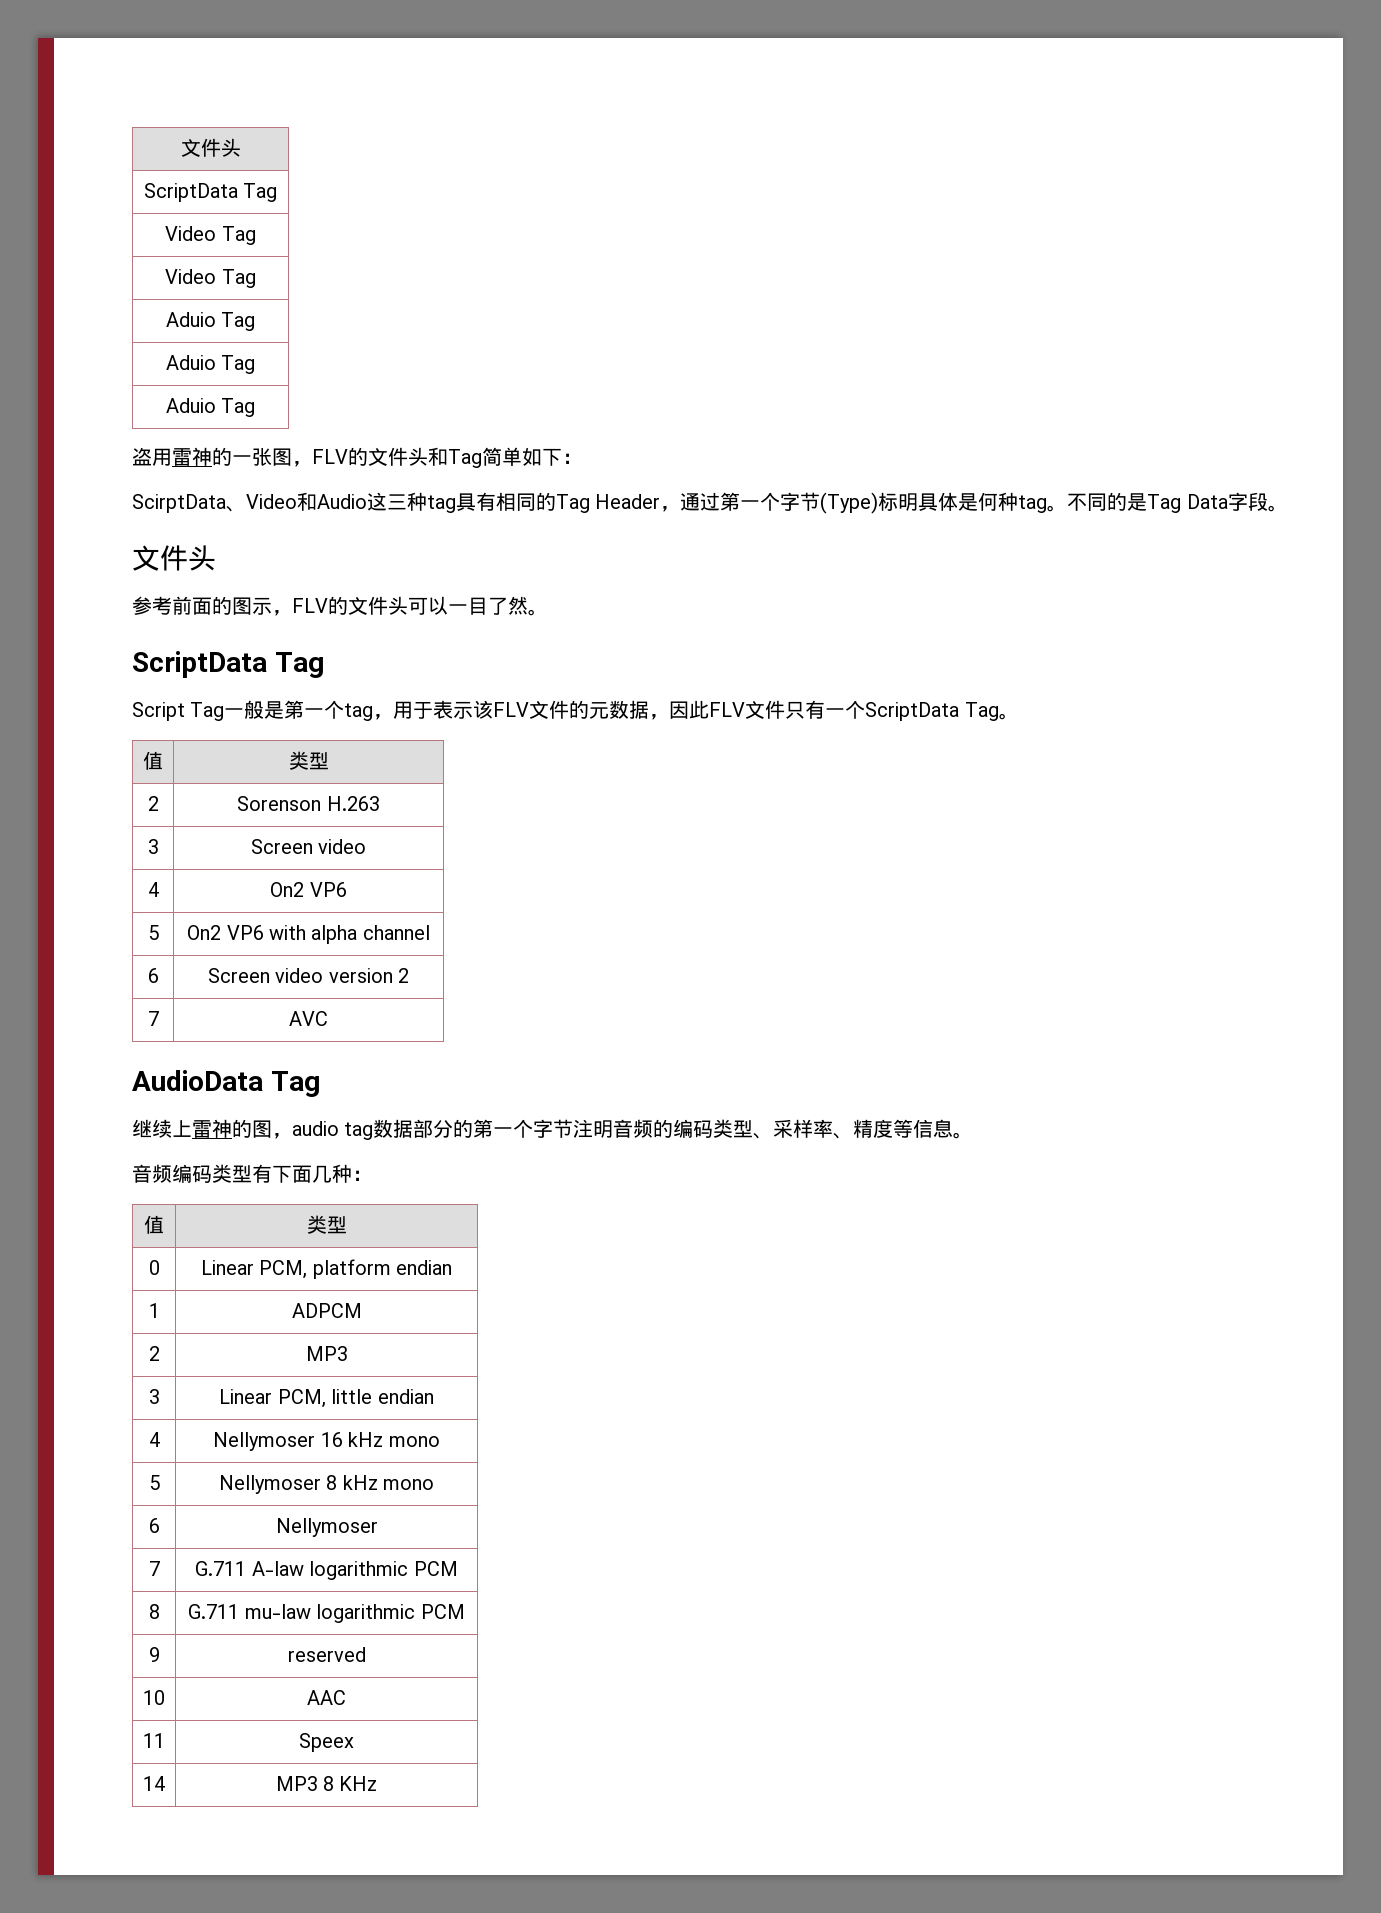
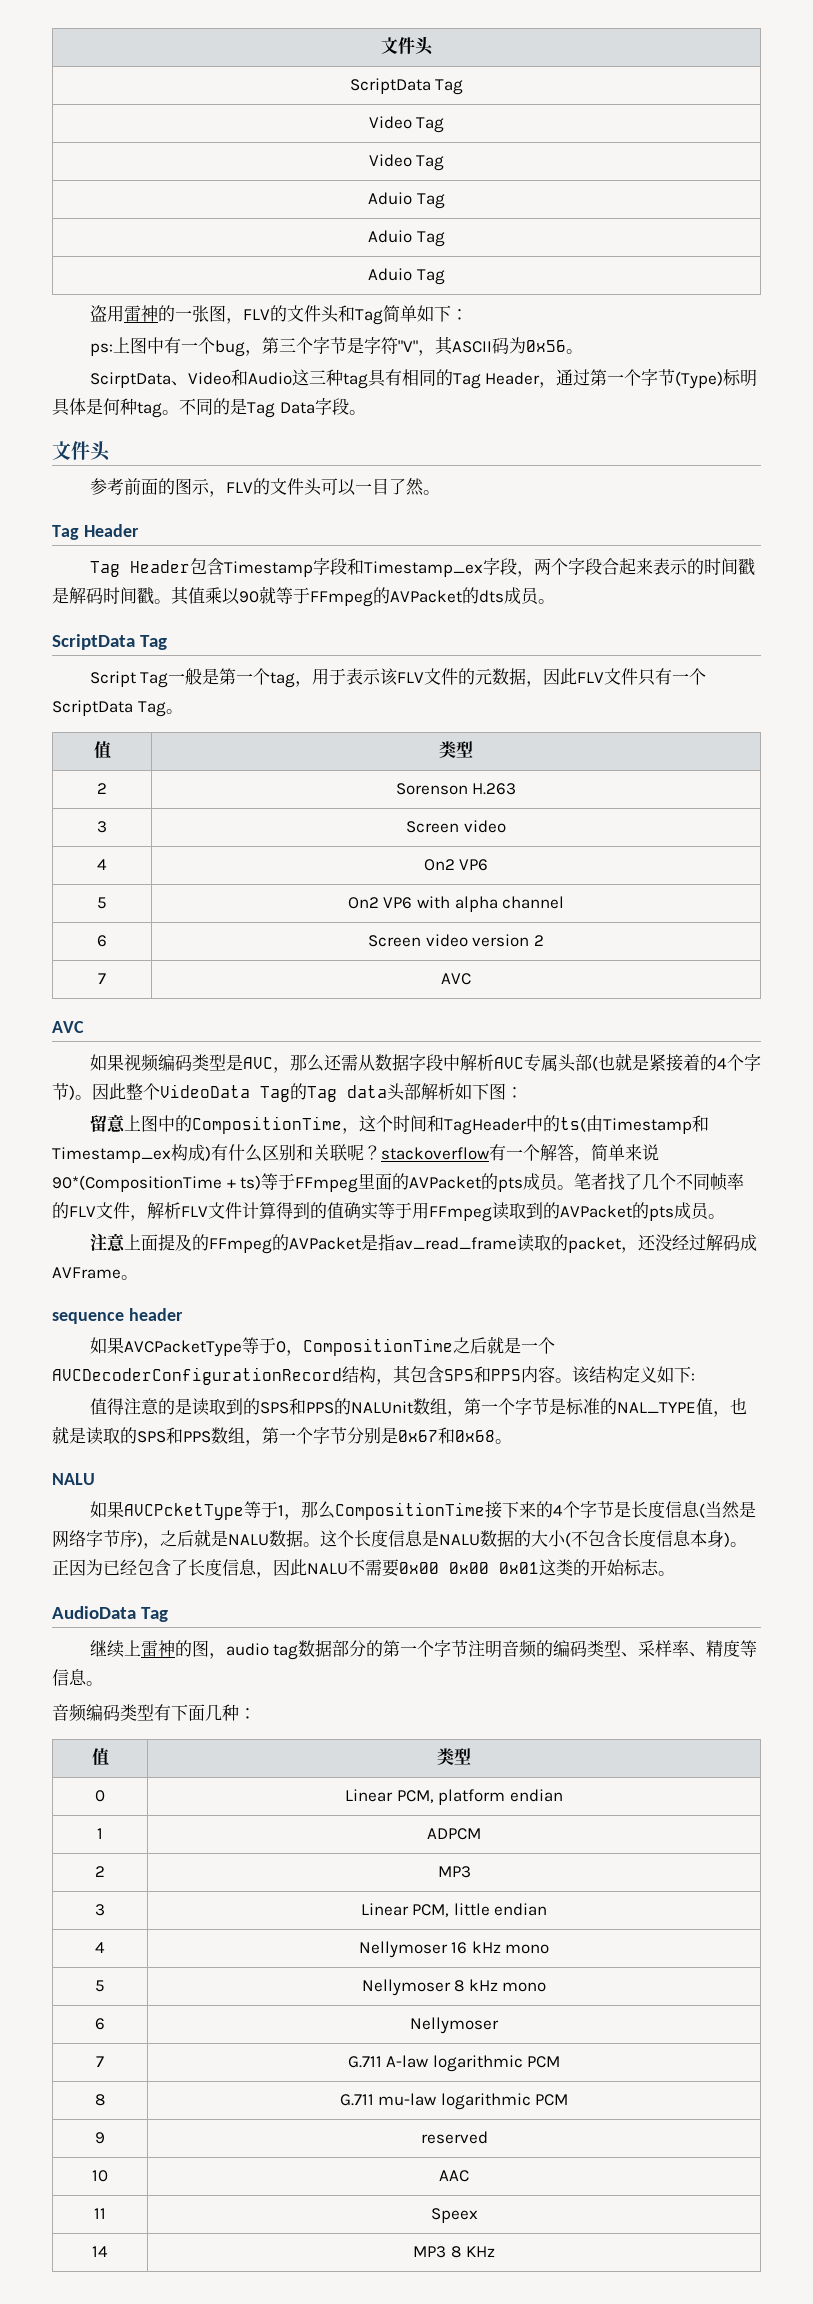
(582, 458) none -> [89,336,583,357] // ps:上图中有一个bug，第三个字节是字符"V"，其ASCII码为0x56。
(548, 612) none -> [52,524,139,540] [89,558,755,577] [52,586,555,607] // Tag Header // Tag Header包含Timestamp字段和Timestamp_ex字段，两个字段合起来表示的时间戳是解码时间戳。其值乘以90就等于FFmpeg的AVPacket的dts成员。
(328, 1018) none -> [52,1021,84,1033] [89,1053,761,1073] [52,1083,523,1102] [89,1114,709,1135] [52,1144,659,1163] [52,1173,745,1193] [52,1202,725,1222] [89,1233,757,1254] [52,1267,138,1280] [52,1308,183,1324] [89,1336,555,1357] [52,1365,695,1385] [89,1398,747,1417] [52,1426,512,1446] [52,1473,95,1485] [89,1501,756,1520] [52,1529,747,1549] [52,1559,675,1578] // AVC // 如果视频编码类型是AVC，那么还需从数据字段中解析AVC专属头部(也就是紧接着的4个字节)。因此整个VideoData Tag的Tag data头部解析如下图： // 留意上图中的CompositionTime，这个时间和TagHeader中的ts(由Timestamp和Timestamp_ex构成)有什么区别和关联呢？stackoverflow有一个解答，简单来说90*(CompositionTime + ts)等于FFmpeg里面的AVPacket的pts成员。笔者找了几个不同帧率的FLV文件，解析FLV文件计算得到的值确实等于用FFmpeg读取到的AVPacket的pts成员。 // 注意上面提及的FFmpeg的AVPacket是指av_read_frame读取的packet，还没经过解码成AVFrame。 // sequence header // 如果AVCPacketType等于0，CompositionTime之后就是一个AVCDecoderConfigurationRecord结构，其包含SPS和PPS内容。该结构定义如下: // 值得注意的是读取到的SPS和PPS的NALUnit数组，第一个字节是标准的NAL_TYPE值，也就是读取的SPS和PPS数组，第一个字节分别是0x67和0x68。 // NALU // 如果AVCPcketType等于1，那么CompositionTime接下来的4个字节是长度信息(当然是网络字节序)，之后就是NALU数据。这个长度信息是NALU数据的大小(不包含长度信息本身)。正因为已经包含了长度信息，因此NALU不需要0x00 0x00 0x01这类的开始标志。

